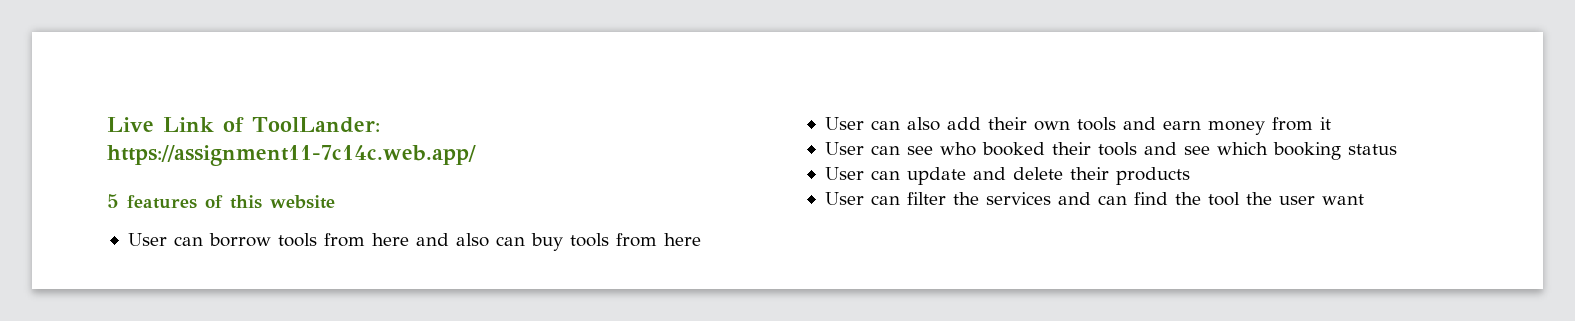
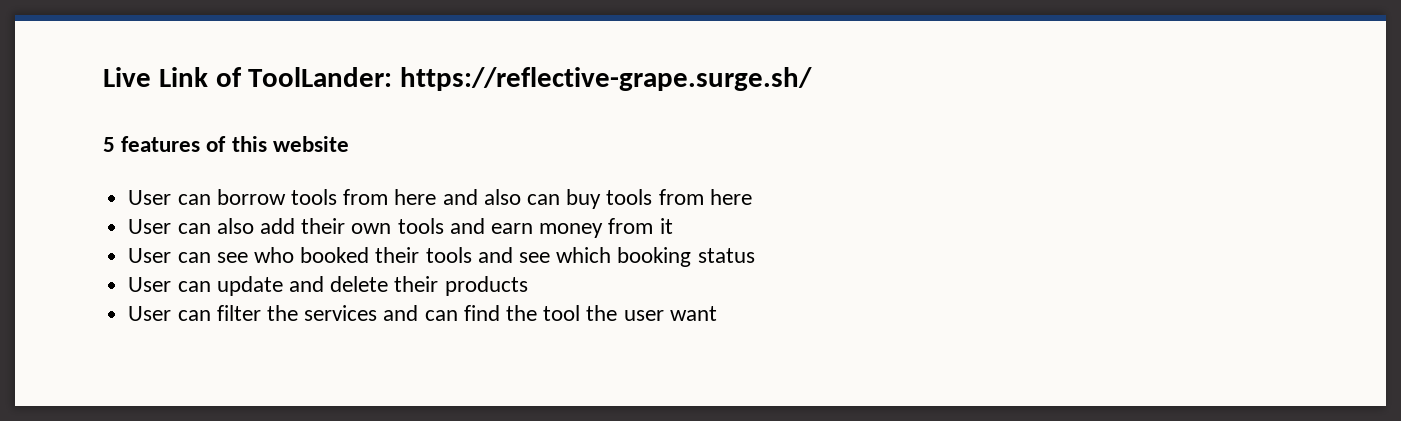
[107,145,476,166] https://assignment11-7c14c.web.app/ -> [400,67,813,91] https://reflective-grape.surge.sh/

